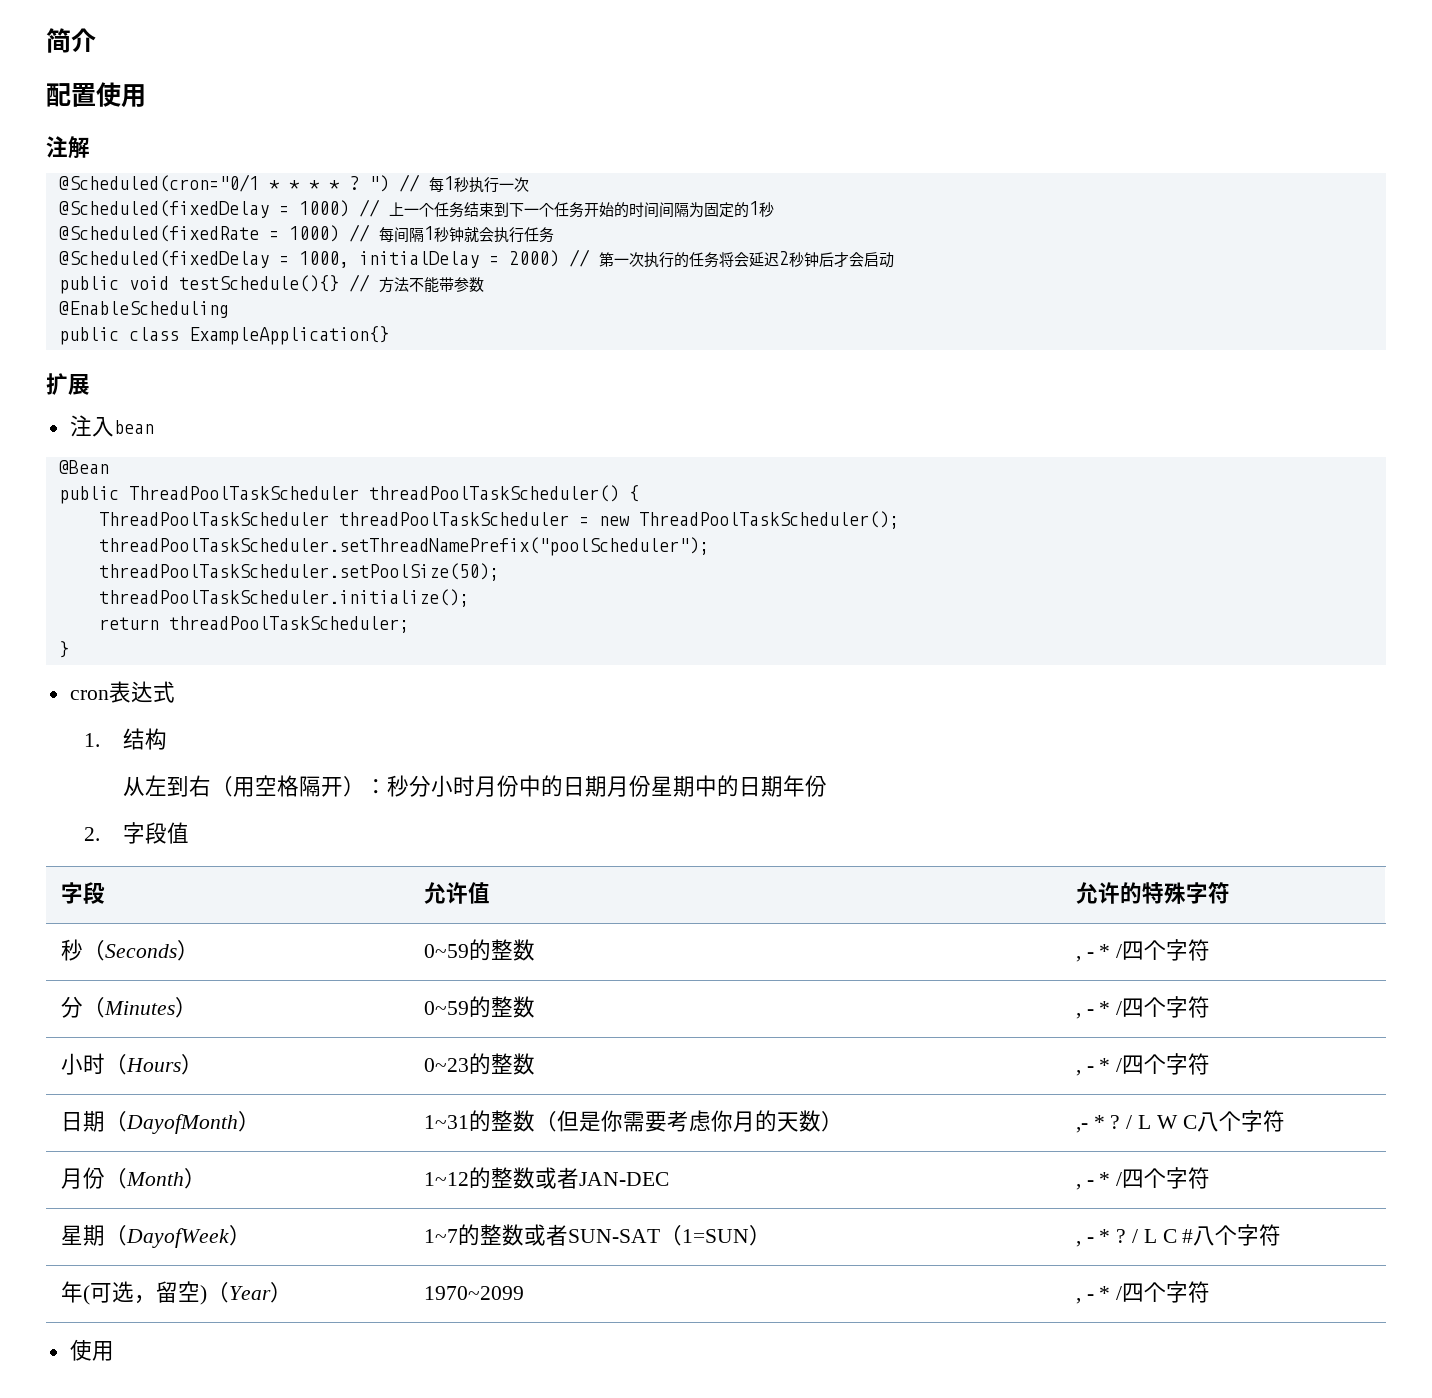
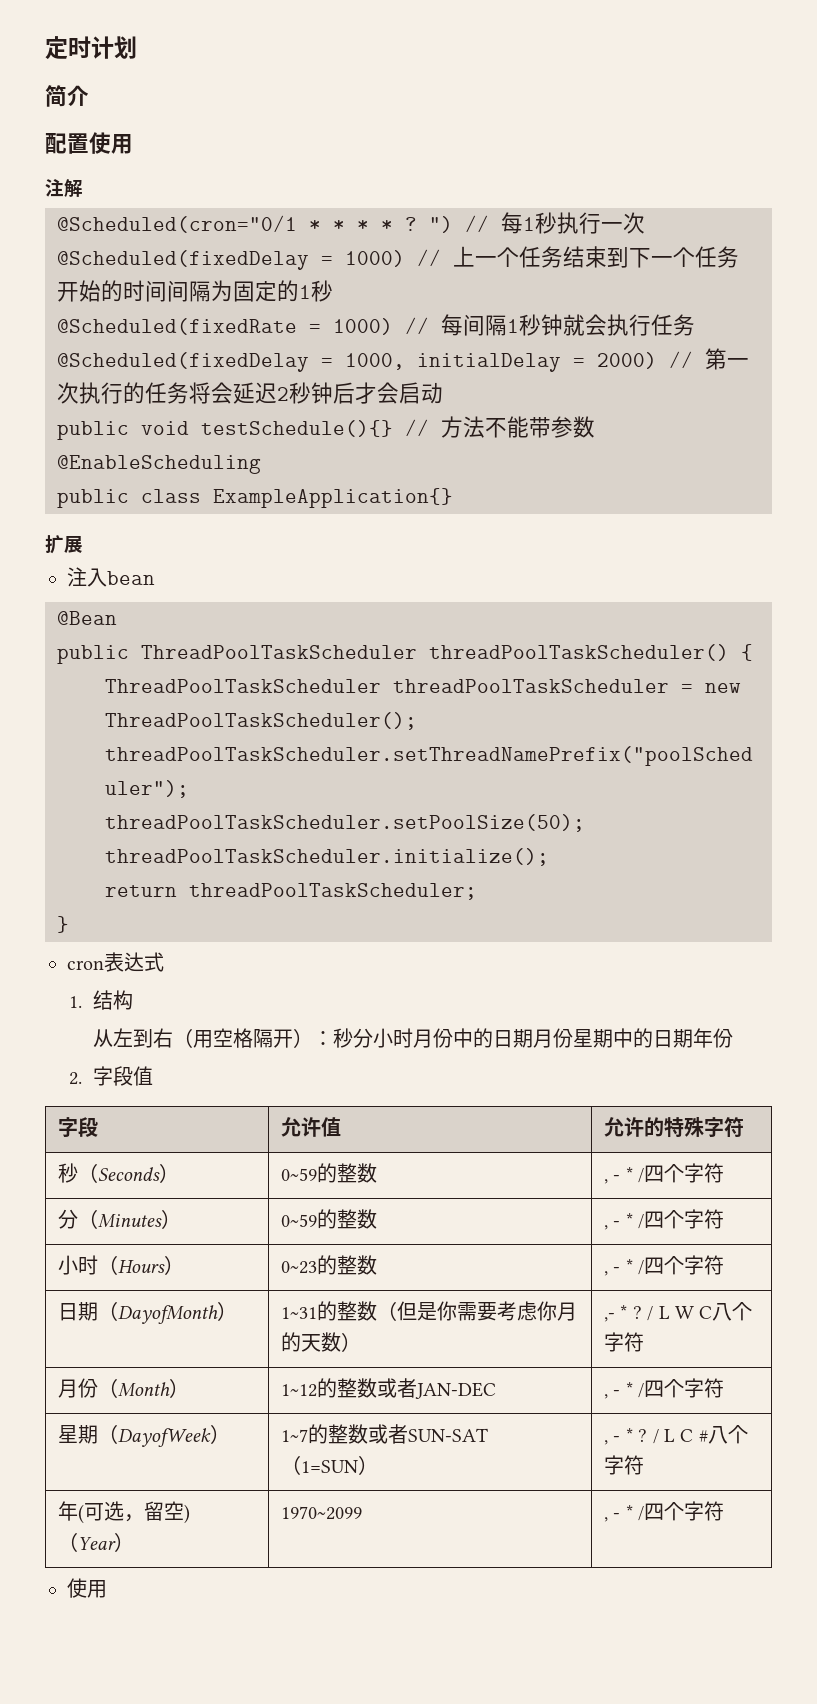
(46, 40) none -> [45,36,137,60] 定时计划 //

